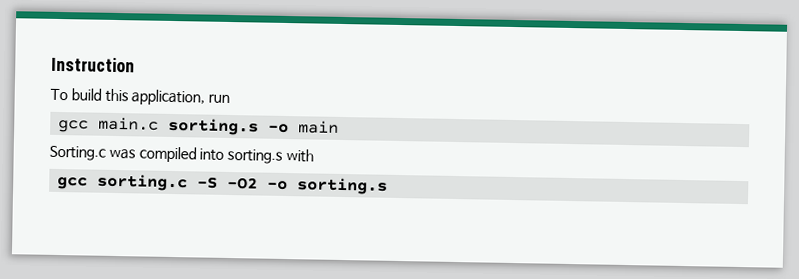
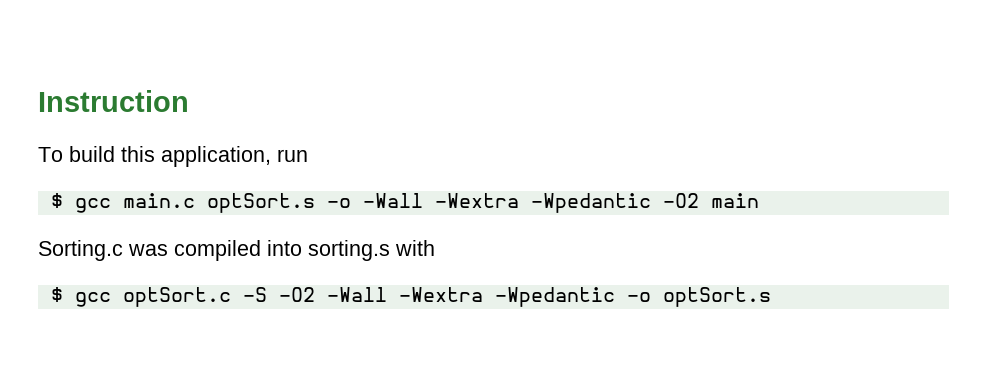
(231, 98) none -> [50,193,63,208] $
[168,117,290,136] sorting.s -o -> [206,193,699,213] optSort.s -o -Wall -Wextra -Wpedantic -O2
[57,173,389,195] gcc sorting.c -S -O2 -o sorting.s -> [50,287,771,307] $ gcc optSort.c -S -O2 -Wall -Wextra -Wpedantic -o optSort.s

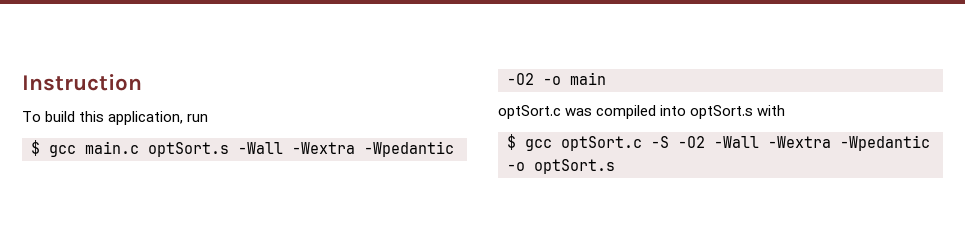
[326,198,351,208] -o -> (229, 149) none
(699, 200) none -> [543,76,561,85] -o
[38,240,123,261] Sorting.c -> [498,105,561,119] optSort.c
[308,240,390,261] sorting.s -> [690,105,754,119] optSort.s

